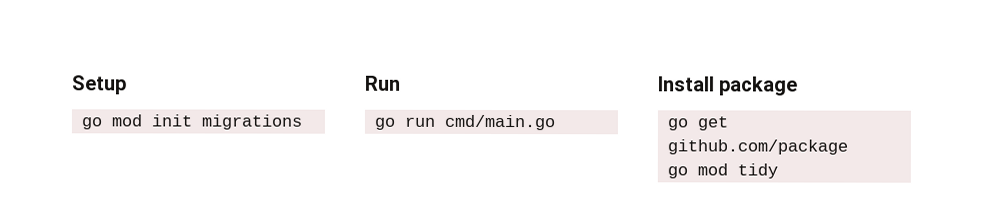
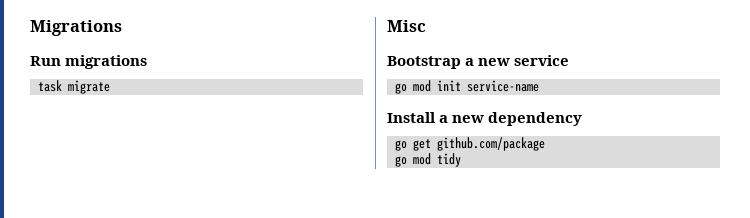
[72,75,127,95] [80,114,302,130] [365,75,401,91] [373,114,555,131] [658,76,799,96] Setup // go mod init migrations // Run // go run cmd/main.go // Install package -> [30,20,122,36] [30,55,148,69] [37,80,110,94] [387,20,426,32] [387,55,570,69] [394,80,539,94] [387,112,583,126] Migrations // Run migrations // task migrate // Misc // Bootstrap a new service // go mod init service-name // Install a new dependency

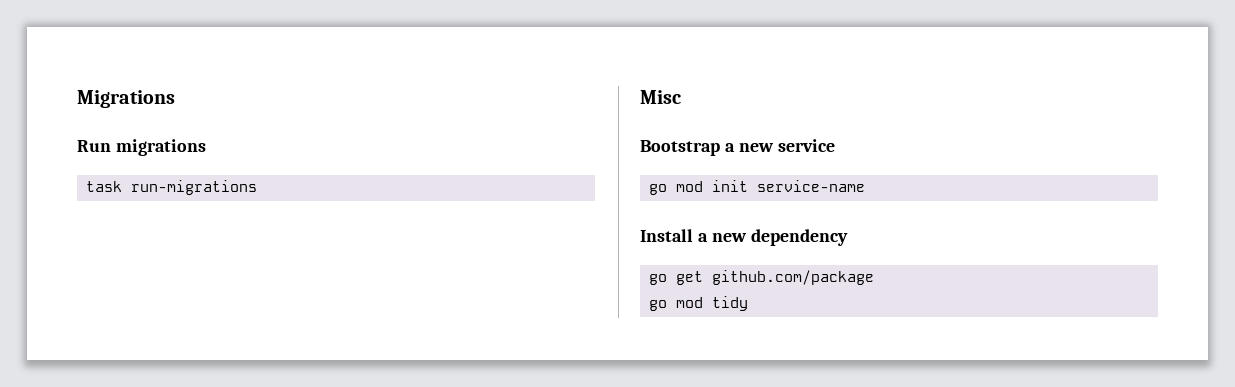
[67,80,110,94] migrate -> [131,180,258,195] run-migrations

